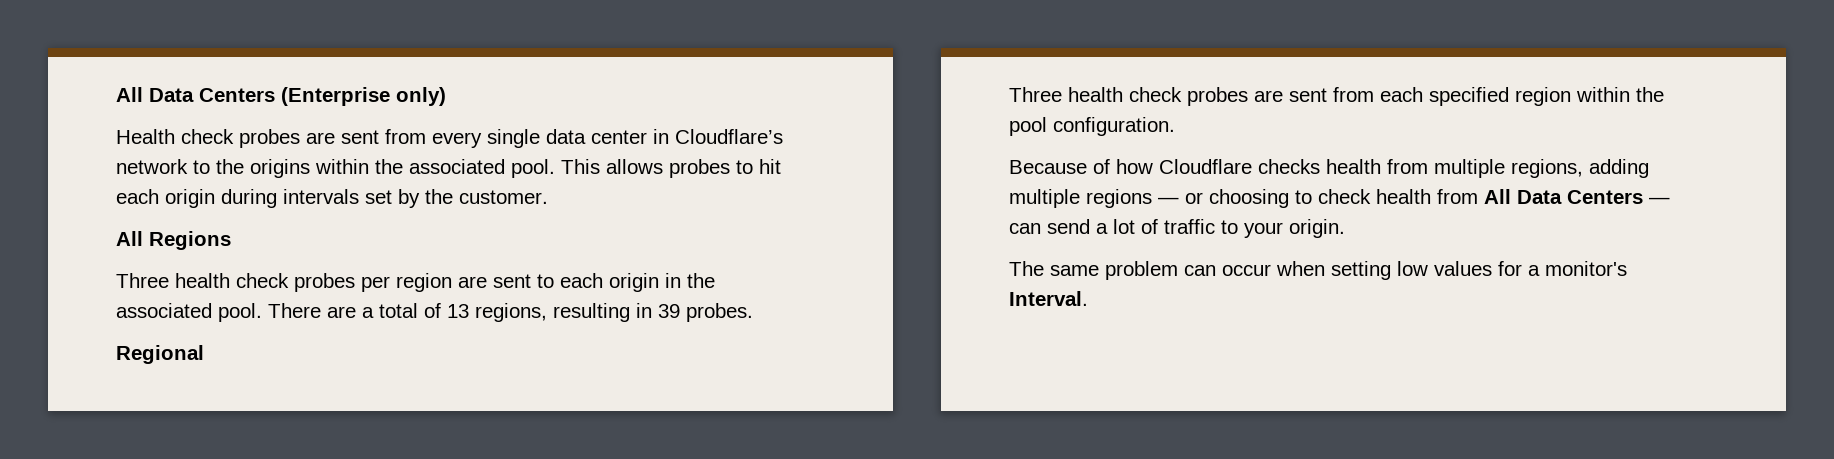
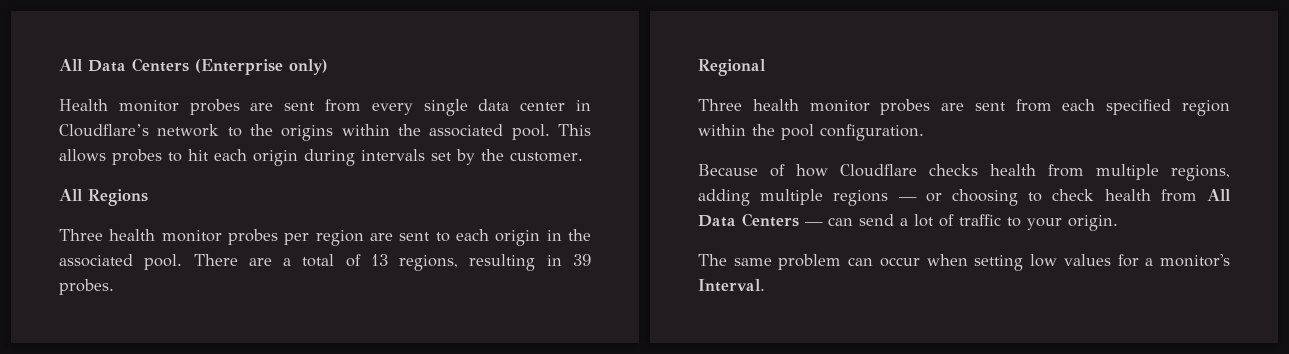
[181,129,234,144] check -> [118,100,179,112] monitor
[236,273,289,288] check -> [161,230,222,242] monitor
[1129,87,1182,102] check -> [809,100,870,112] monitor

